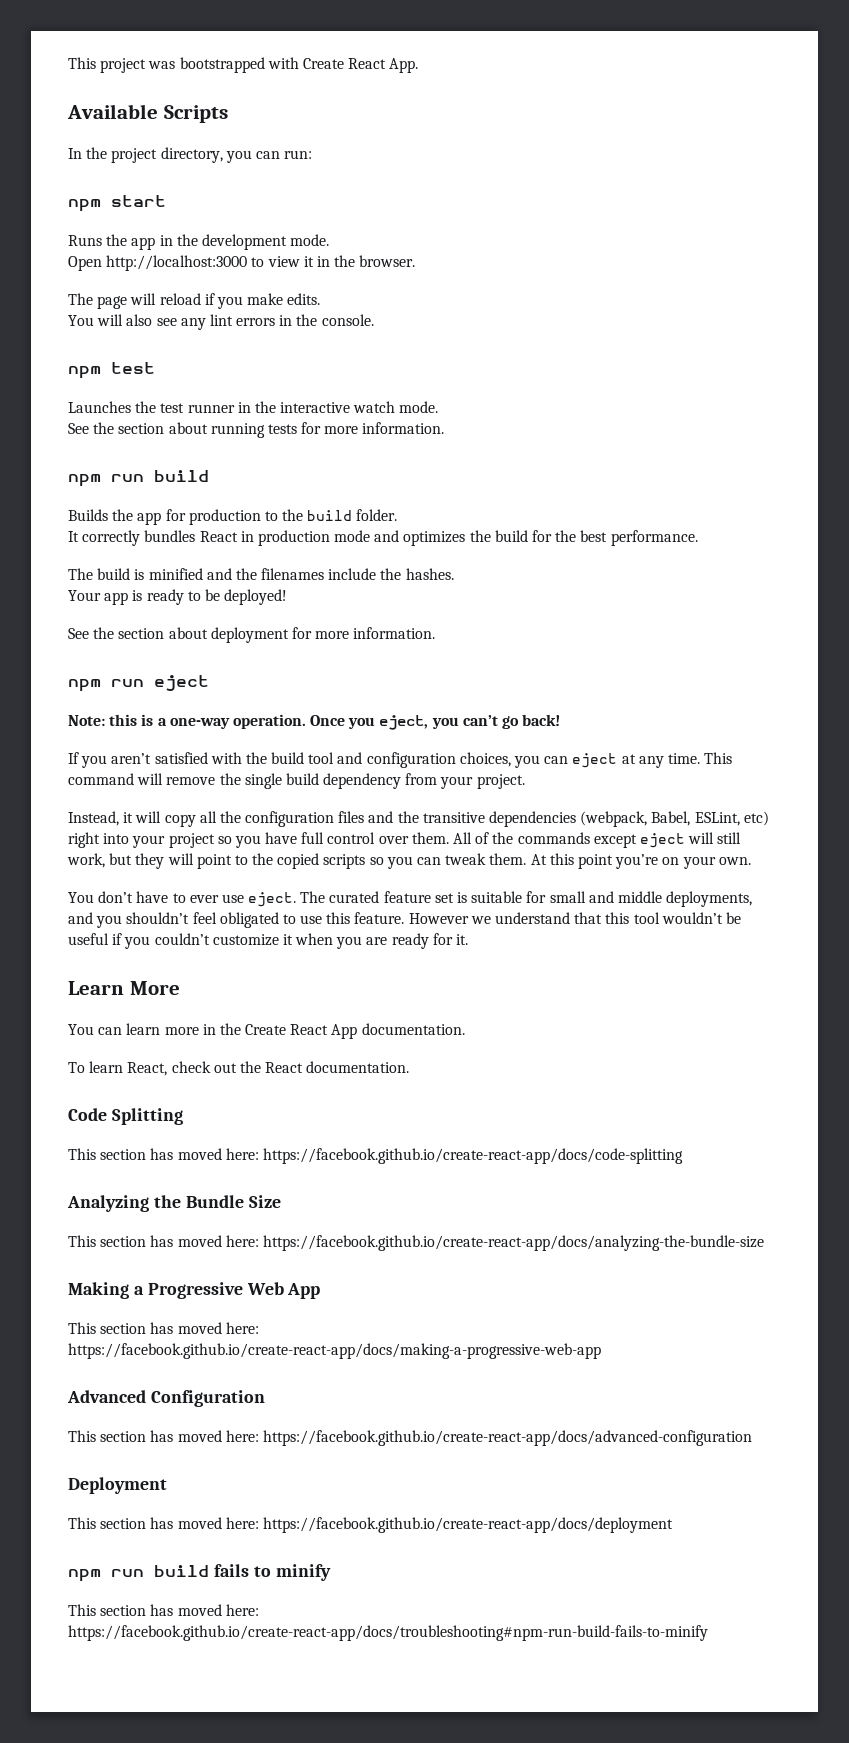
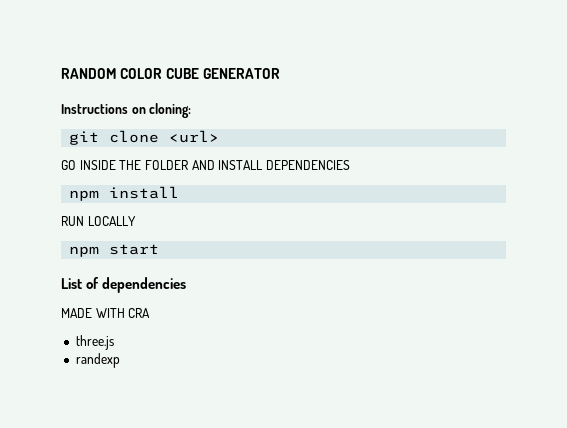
[68,57,419,73] [67,104,228,123] [68,147,313,163] [68,195,166,212] [68,234,330,250] [68,255,416,271] [68,293,321,309] [68,314,374,330] [68,362,155,379] [68,401,439,413] [68,422,445,438] [68,470,209,487] [68,509,398,525] [68,530,698,546] [68,568,454,580] [68,589,288,605] [68,627,436,643] [68,675,209,692] [68,714,561,730] [68,752,733,768] [68,773,525,789] [68,811,769,827] [68,832,742,848] [67,853,751,869] [68,891,753,907] [68,912,741,928] [68,933,469,949] [68,981,180,995] [68,1023,465,1039] [68,1061,410,1076] [68,1108,183,1125] [68,1148,683,1164] [67,1195,281,1212] [68,1235,764,1251] [68,1282,321,1299] [68,1322,259,1334] [68,1343,601,1359] [67,1390,265,1407] [68,1430,752,1446] [68,1477,167,1494] [68,1517,673,1533] [68,1564,331,1582] [68,1604,259,1616] [68,1625,708,1641] This project was bootstrapped with Create React App. // Available Scripts // In the project directory, you can run: // npm start // Runs the app in the development mode. // Open http://localhost:3000 to view it in the browser. // The page will reload if you make edits. // You will also see any lint errors in the console. // npm test // Launches the test runner in the interactive watch mode. // See the section about running tests for more information. // npm run build // Builds the app for production to the build folder. // It correctly bundles React in production mode and optimizes the build for the best performance. // The build is minified and the filenames include the hashes. // Your app is ready to be deployed! // See the section about deployment for more information. // npm run eject // Note: this is a one-way operation. Once you eject, you can’t go back! // If you aren’t satisfied with the build tool and configuration choices, you can eject at any time. This command will remove the single build dependency from your project. // Instead, it will copy all the configuration files and the transitive dependencies (webpack, Babel, ESLint, etc) right into your project so you have full control over them. All of the commands except eject will still work, but they will point to the copied scripts so you can tweak them. At this point you’re on your own. // You don’t have to ever use eject. The curated feature set is suitable for small and middle deployments, and you shouldn’t feel obligated to use this feature. However we understand that this tool wouldn’t be useful if you couldn’t customize it when you are ready for it. // Learn More // You can learn more in the Create React App documentation. // To learn React, check out the React documentation. // Code Splitting // This section has moved here: https://facebook.github.io/create-react-app/docs/code-splitting // Analyzing the Bundle Size // This section has moved here: https://facebook.github.io/create-react-app/docs/analyzing-the-bundle-size // Making a Progressive Web App // This section has moved here: https://facebook.github.io/create-react-app/docs/making-a-progressive-web-app // Advanced Configuration // This section has moved here: https://facebook.github.io/create-react-app/docs/advanced-configuration // Deployment // This section has moved here: https://facebook.github.io/create-react-app/docs/deployment // npm run build fails to minify // This section has moved here: https://facebook.github.io/create-react-app/docs/troubleshooting#npm-run-build-fails-to-minify -> [61,68,281,79] [61,103,192,118] [69,130,220,145] [61,160,350,170] [69,186,180,201] [61,216,136,226] [69,244,160,257] [61,277,187,293] [61,308,151,318] [75,335,114,350] [75,353,120,368] RANDOM COLOR CUBE GENERATOR // Instructions on cloning: // git clone <url> // GO INSIDE THE FOLDER AND INSTALL DEPENDENCIES // npm install // RUN LOCALLY // npm start // List of dependencies // MADE WITH CRA // three.js // randexp

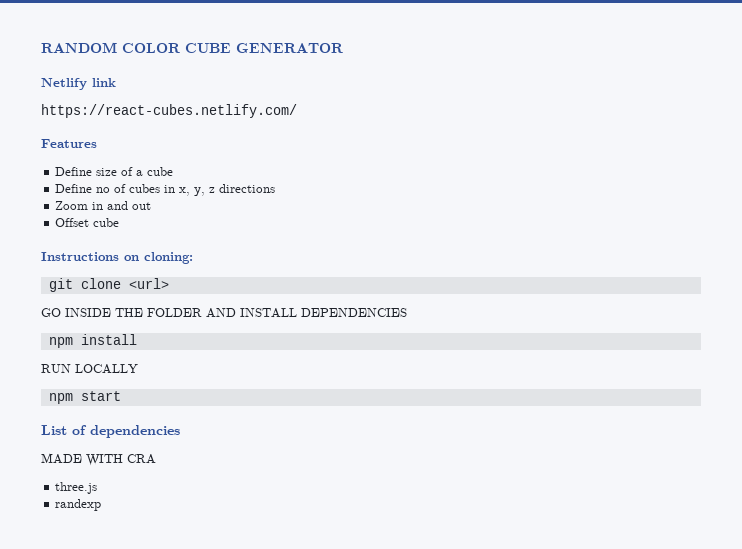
(281, 73) none -> [41,78,116,90] [41,104,297,118] [41,139,97,148] [55,167,174,176] [55,184,276,196] [55,201,152,210] [55,218,120,227] // Netlify link // https://react-cubes.netlify.com/ // Features // Define size of a cube // Define no of cubes in x, y, z directions // Zoom in and out // Offset cube

